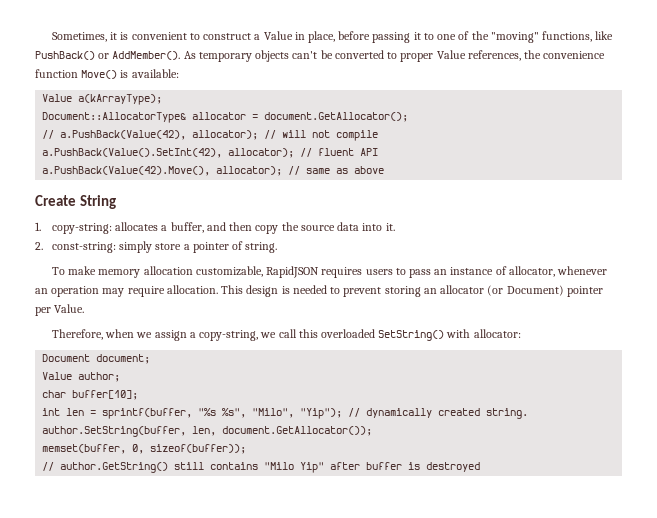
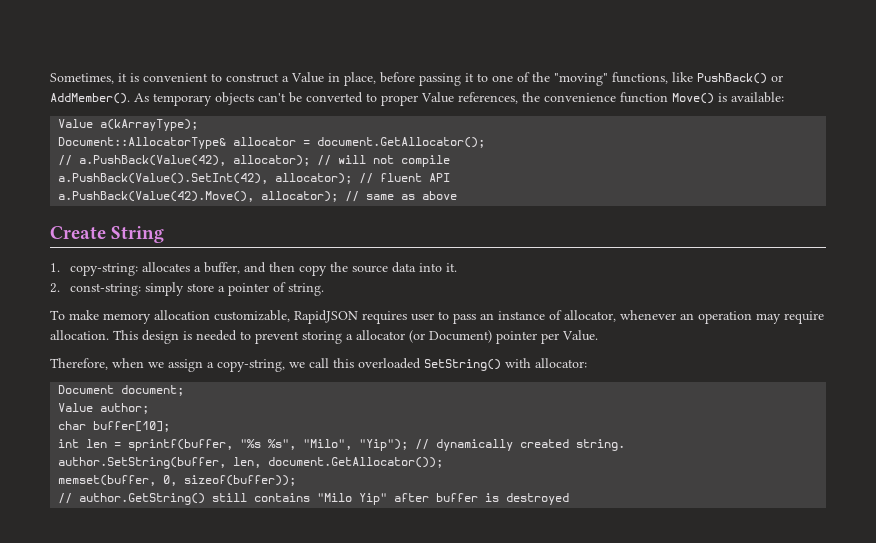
[365,269,393,275] users -> [411,313,434,321] user
[423,288,437,294] an -> [346,334,353,340] a

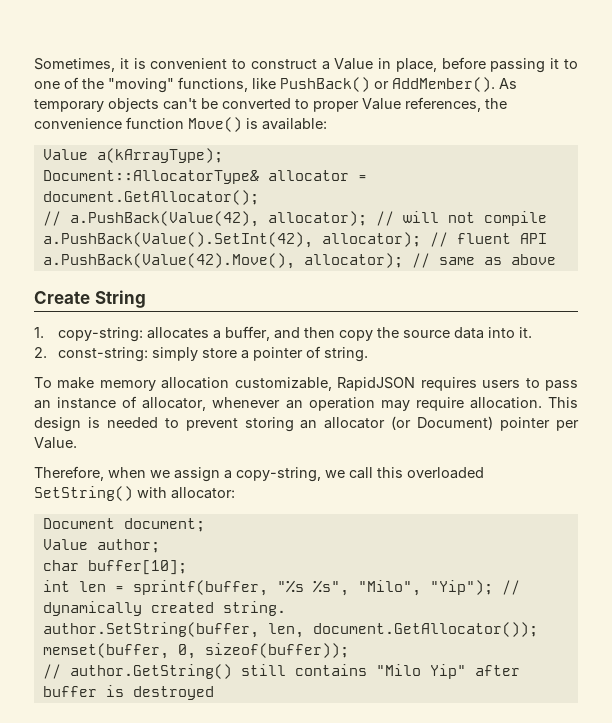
[411,313,434,321] user -> [482,380,521,388] users
[346,334,353,340] a -> [300,420,318,429] an

